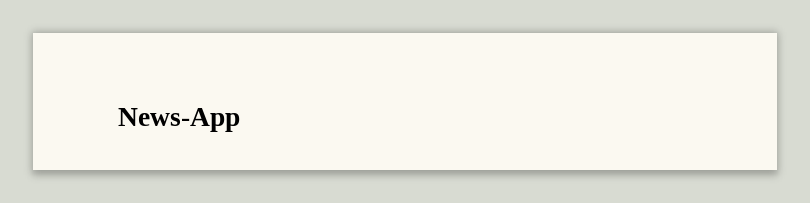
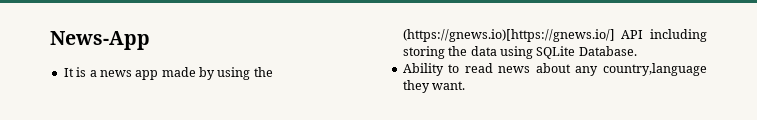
(240, 120) none -> [63,67,273,80] [402,29,707,42] [402,46,637,59] [402,63,707,76] [402,80,466,93] // It is a news app made by using the (https://gnews.io)[https://gnews.io/] API including storing the data using SQLite Database. // Ability to read news about any country,language they want.

